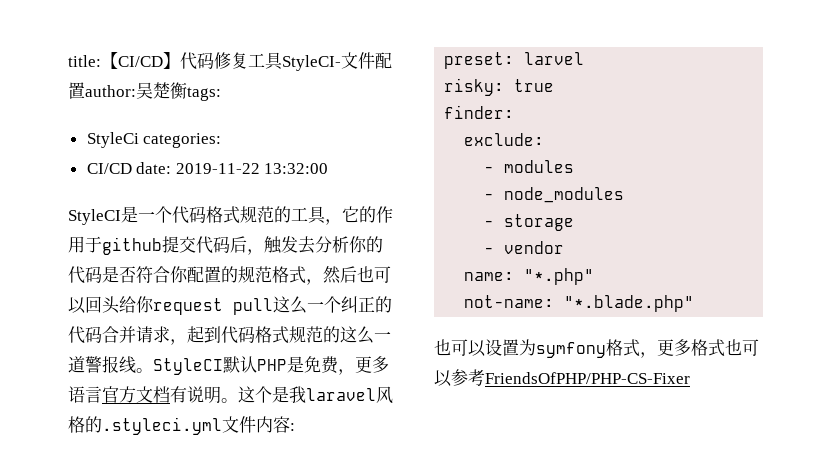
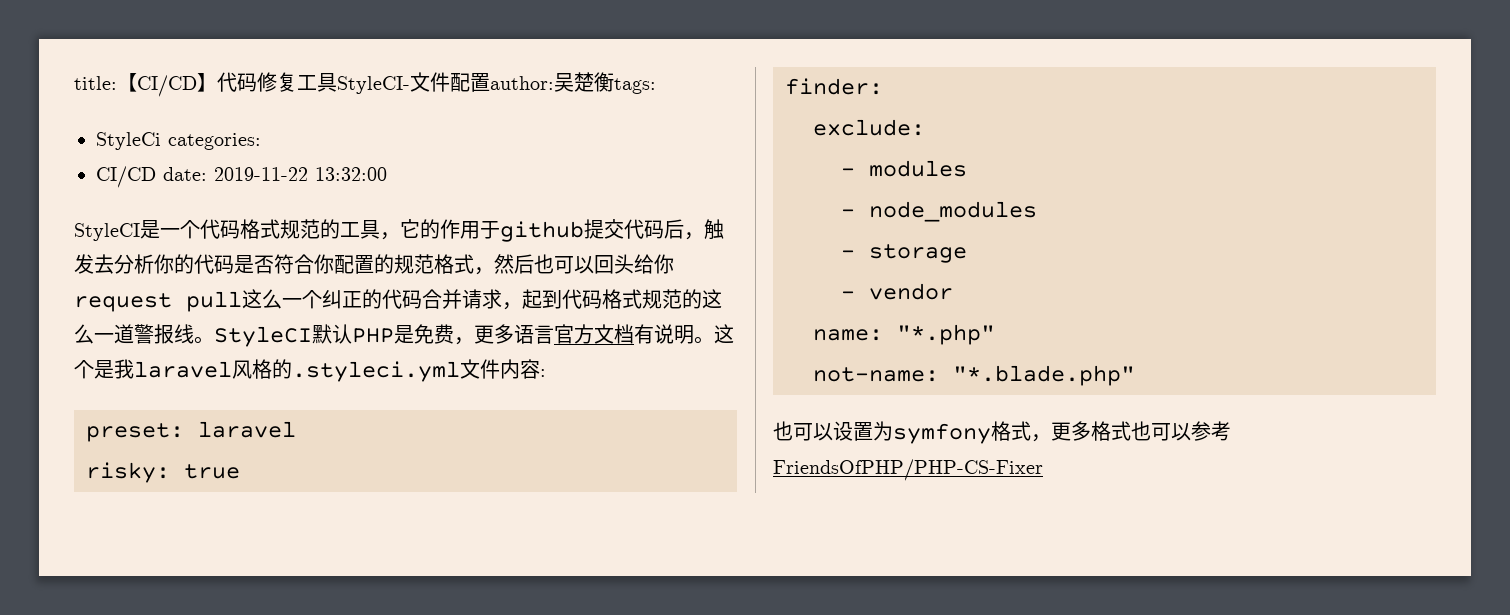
[524,52,585,65] larvel -> [198,421,296,438] laravel

